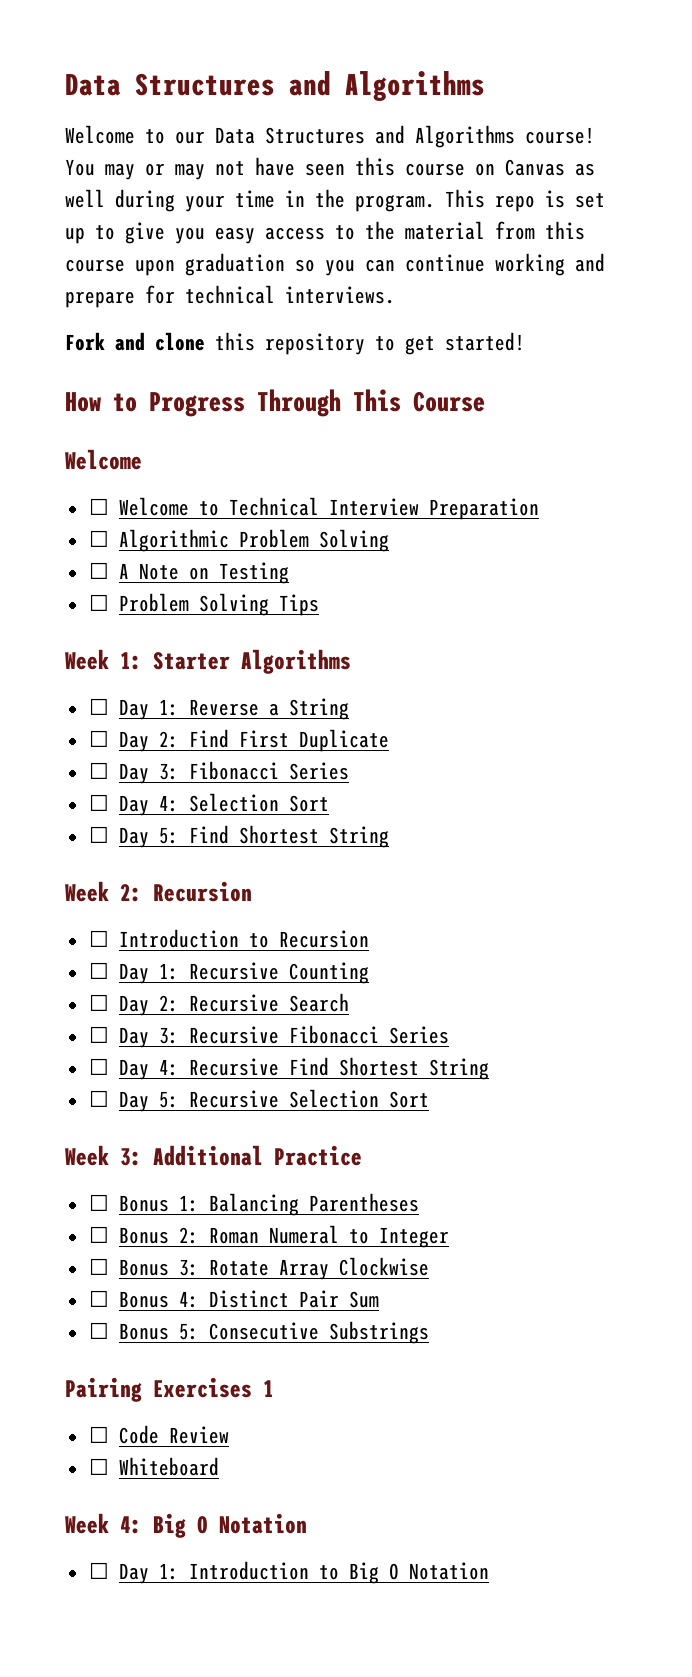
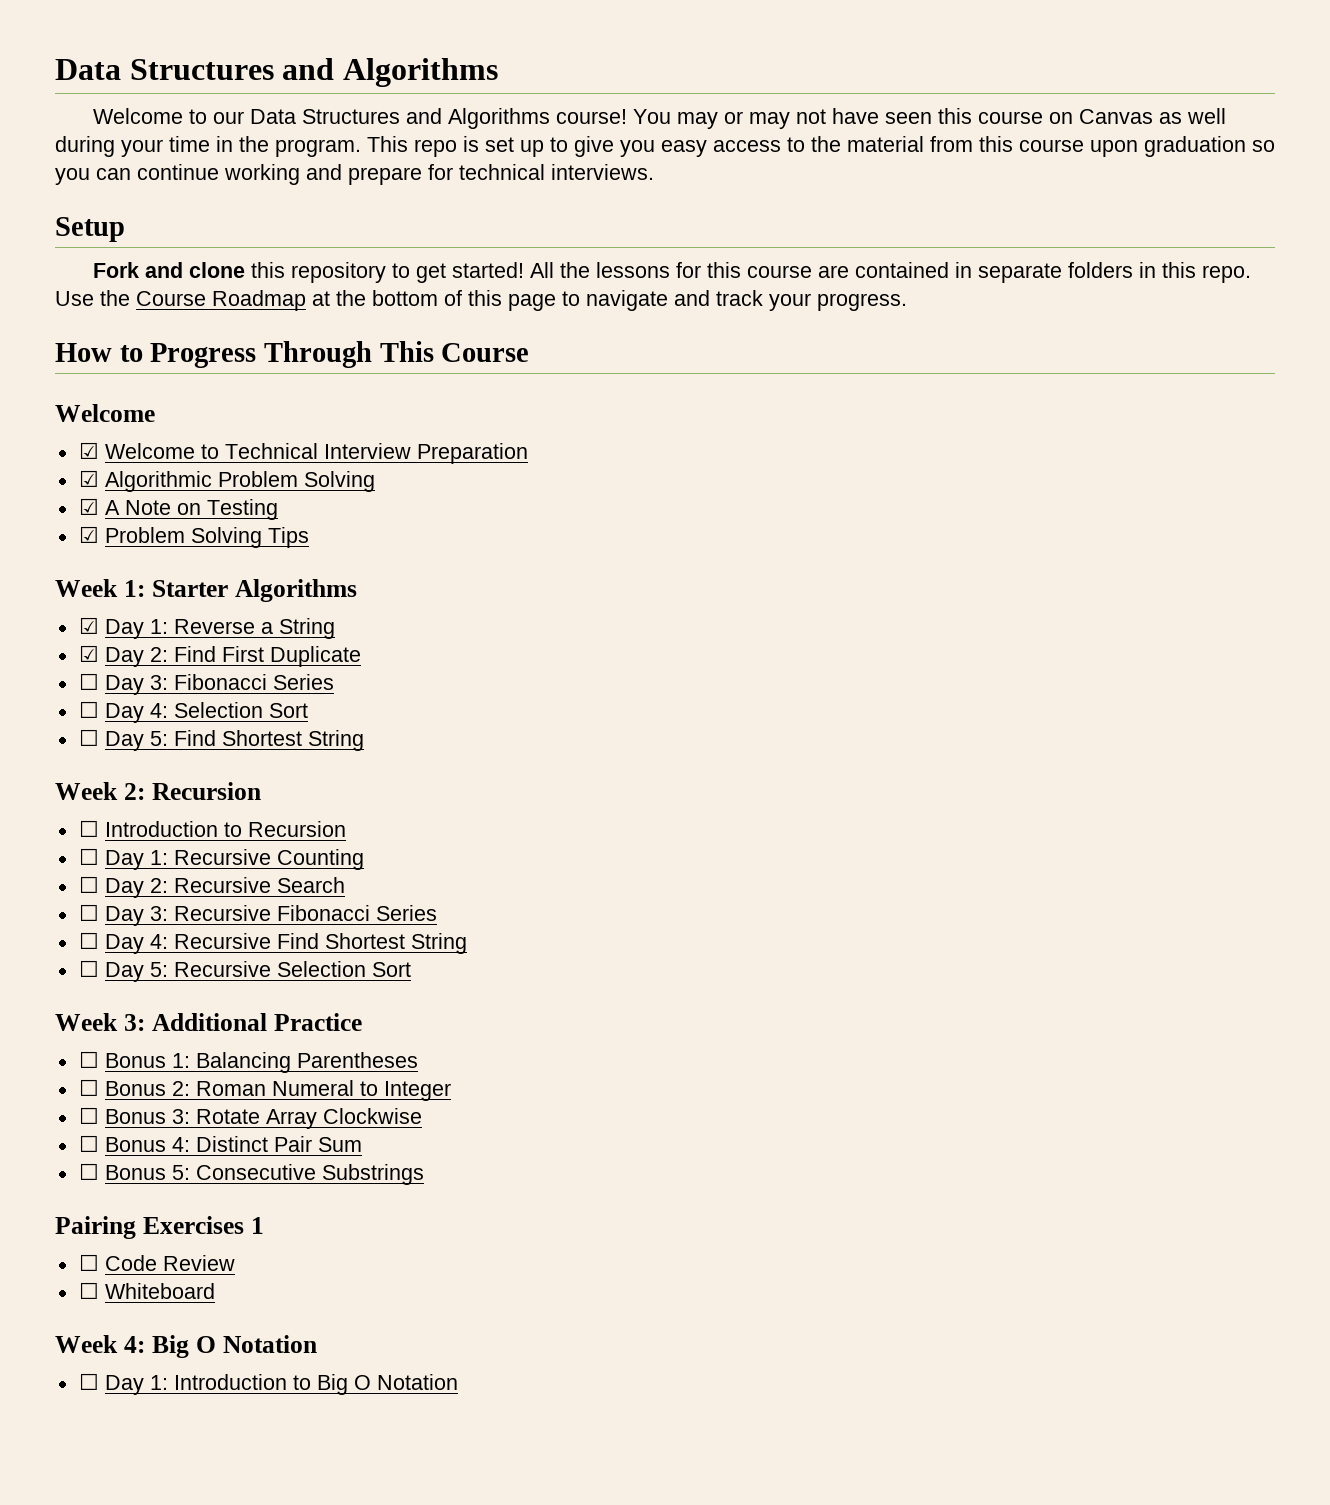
(395, 295) none -> [55,217,125,242] // Setup
(525, 341) none -> [529,262,1251,283] [55,290,907,311] All the lessons for this course are contained in separate folders in this repo. Use the Course Roadmap at the bottom of this page to navigate and track your progress.
[88,498,109,515] ☐ -> [78,442,99,459] ☑
[88,530,109,547] ☐ -> [78,470,99,487] ☑
[88,562,109,579] ☐ -> [78,498,99,515] ☑
[88,594,109,611] ☐ -> [78,526,99,543] ☑
[88,698,109,715] ☐ -> [78,617,99,634] ☑
[88,730,109,747] ☐ -> [78,645,99,662] ☑

